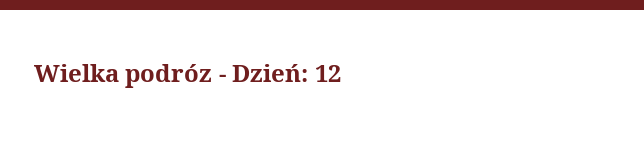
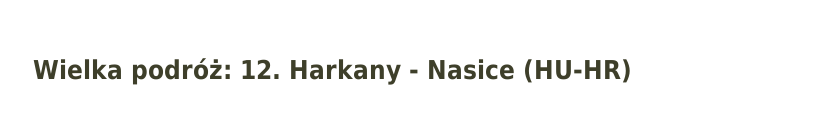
[125,64,341,88] podróz - Dzień: 12 -> [131,58,632,85] podróż: 12. Harkany - Nasice (HU-HR)

